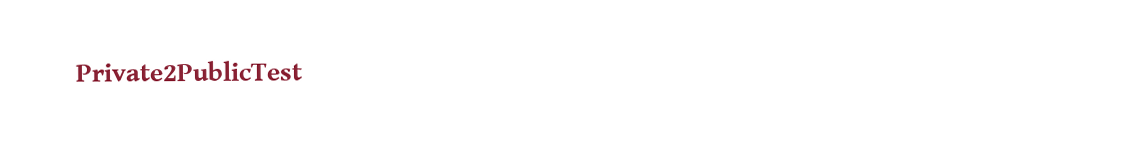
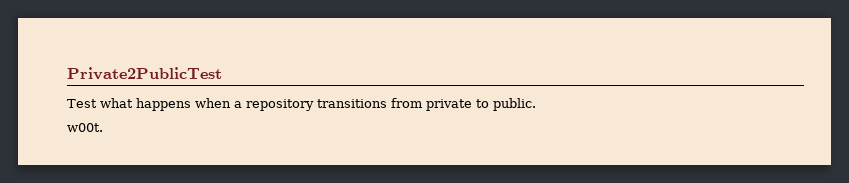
(302, 71) none -> [67,98,536,111] [67,123,103,132] // Test what happens when a repository transitions from private to public. // w00t.

